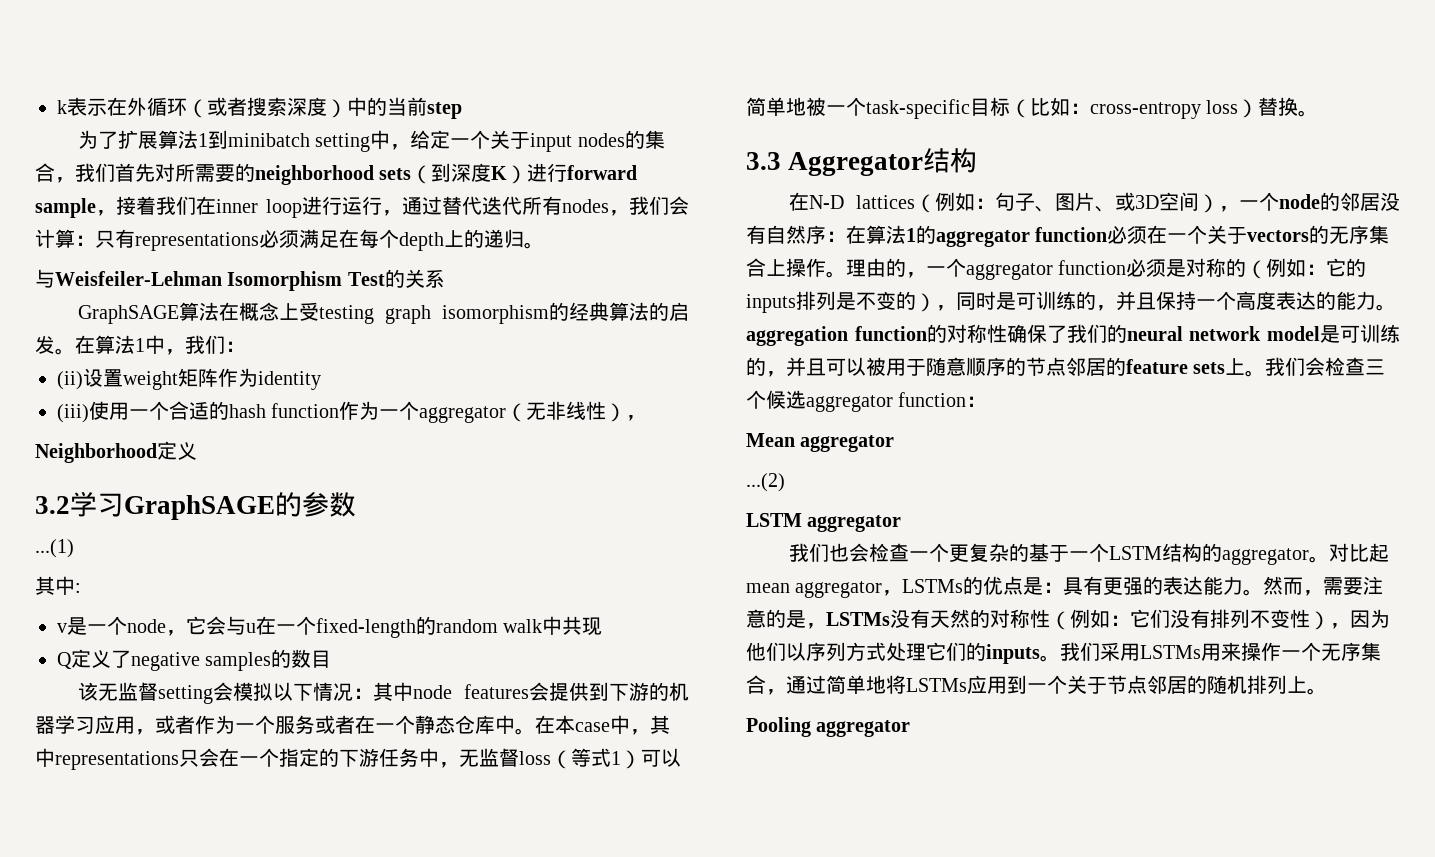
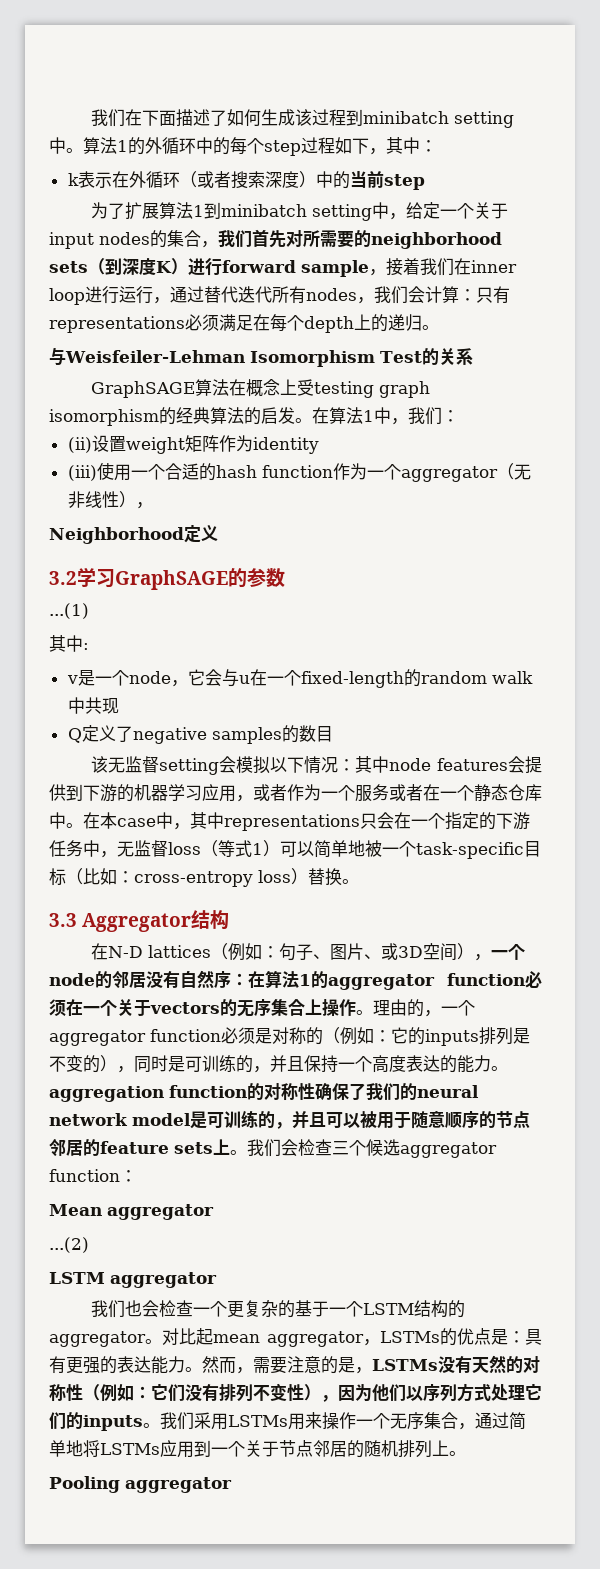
(57, 107) none -> [91,109,515,128] [49,137,437,156] 我们在下面描述了如何生成该过程到minibatch setting中。算法1的外循环中的每个step过程如下，其中： //

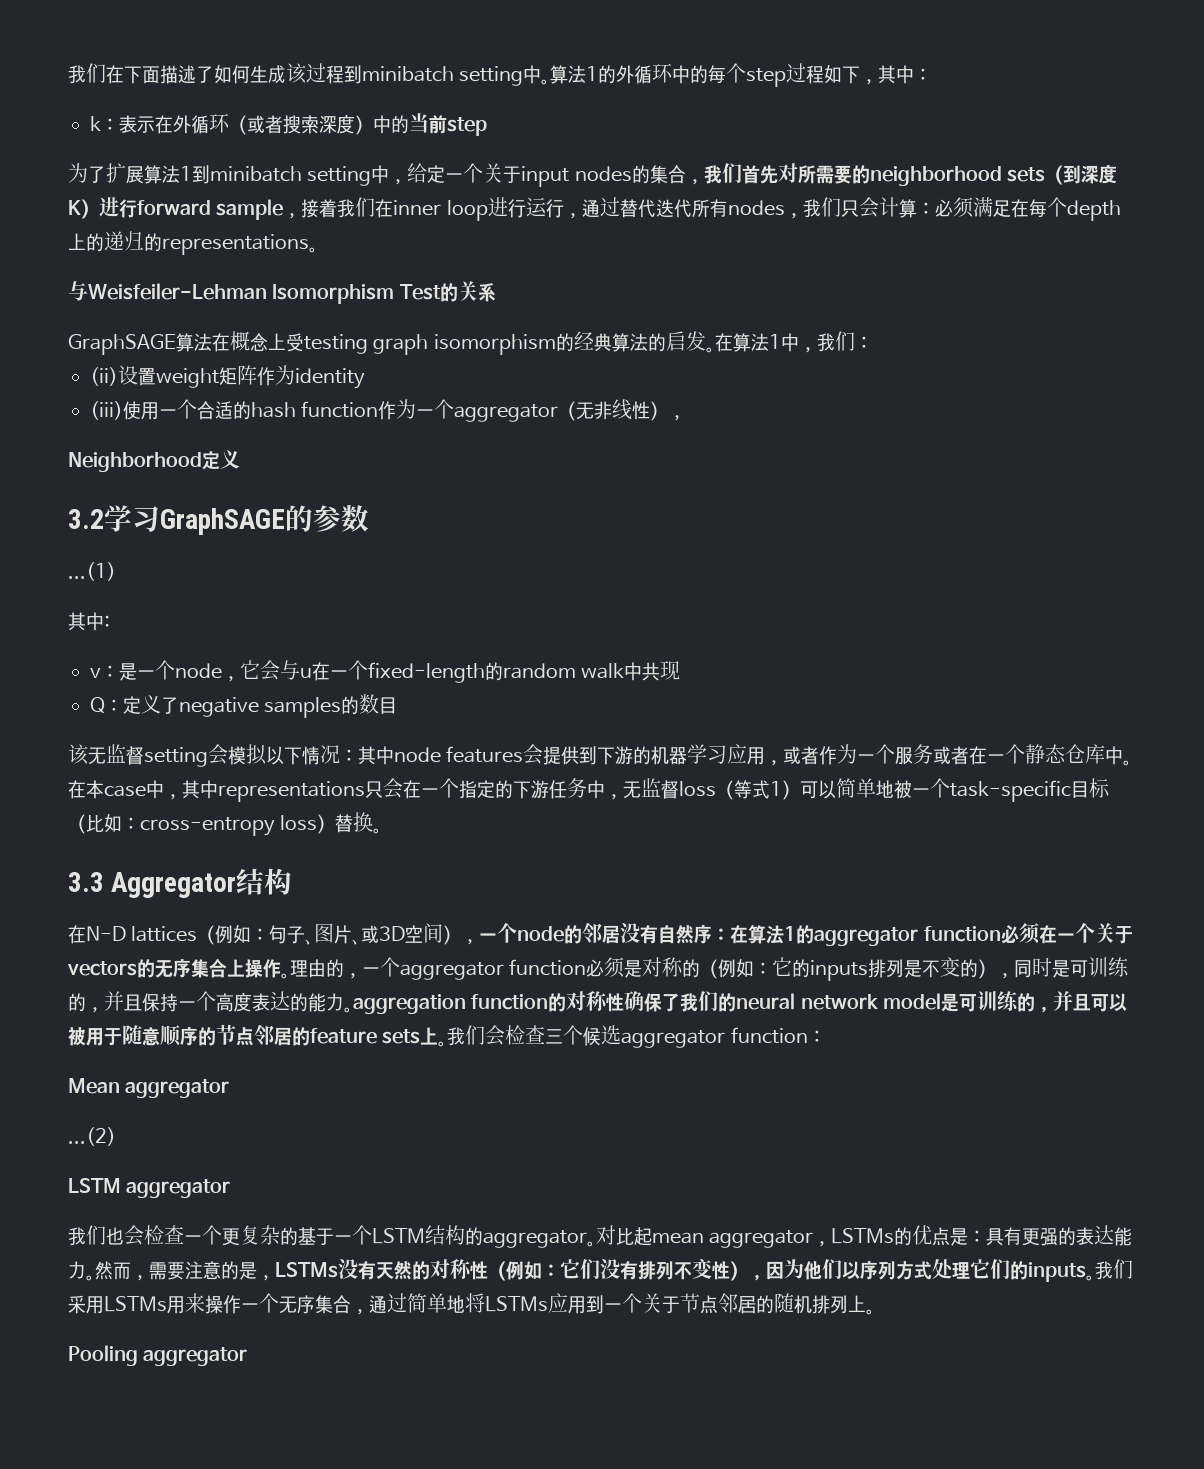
(79, 179) none -> [101,118,119,131] ：
(408, 295) none -> [840,200,859,217] 只
[476,286,510,304] [49,316,185,333] 只有representations -> (935, 208) none
(422, 322) none -> [144,233,309,255] 的representations
(78, 679) none -> [101,665,119,678] ：
(82, 735) none -> [105,699,123,712] ：

